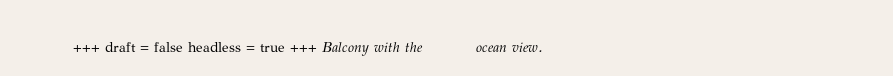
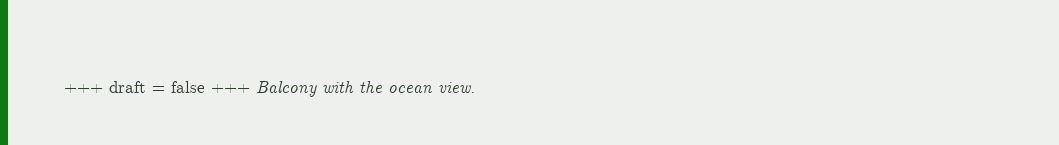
[188,42,285,52] headless = true -> (205, 87) none

